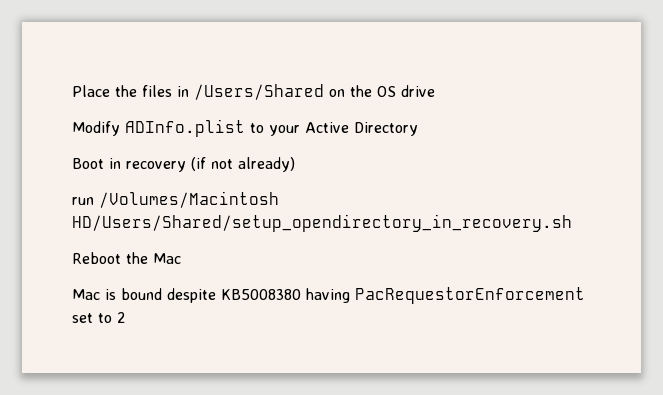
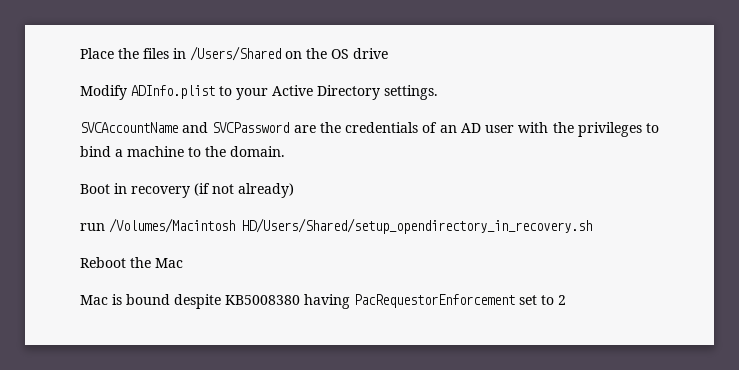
(418, 129) none -> [384,85,438,100] [80,122,659,137] [80,146,285,157] settings. // SVCAccountName and SVCPassword are the credentials of an AD user with the privileges to bind a machine to the domain.

